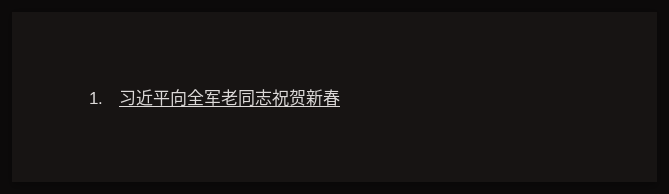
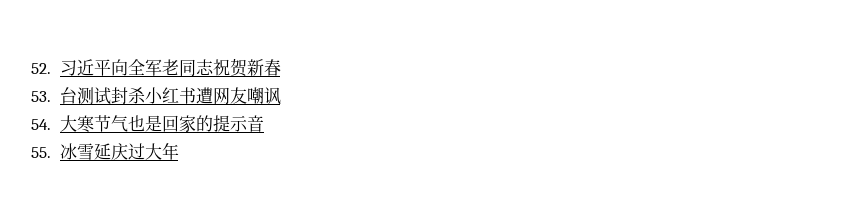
[89,92,103,104] 1. -> [31,63,51,74] 52.
(341, 97) none -> [31,87,281,105] [31,115,264,133] [31,142,179,160] // 53.台测试封杀小红书遭网友嘲讽 // 54.大寒节气也是回家的提示音 // 55.冰雪延庆过大年

